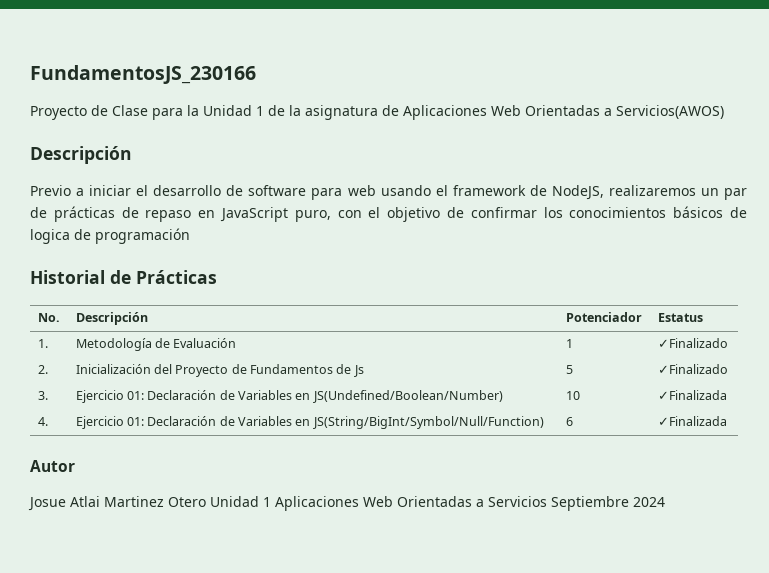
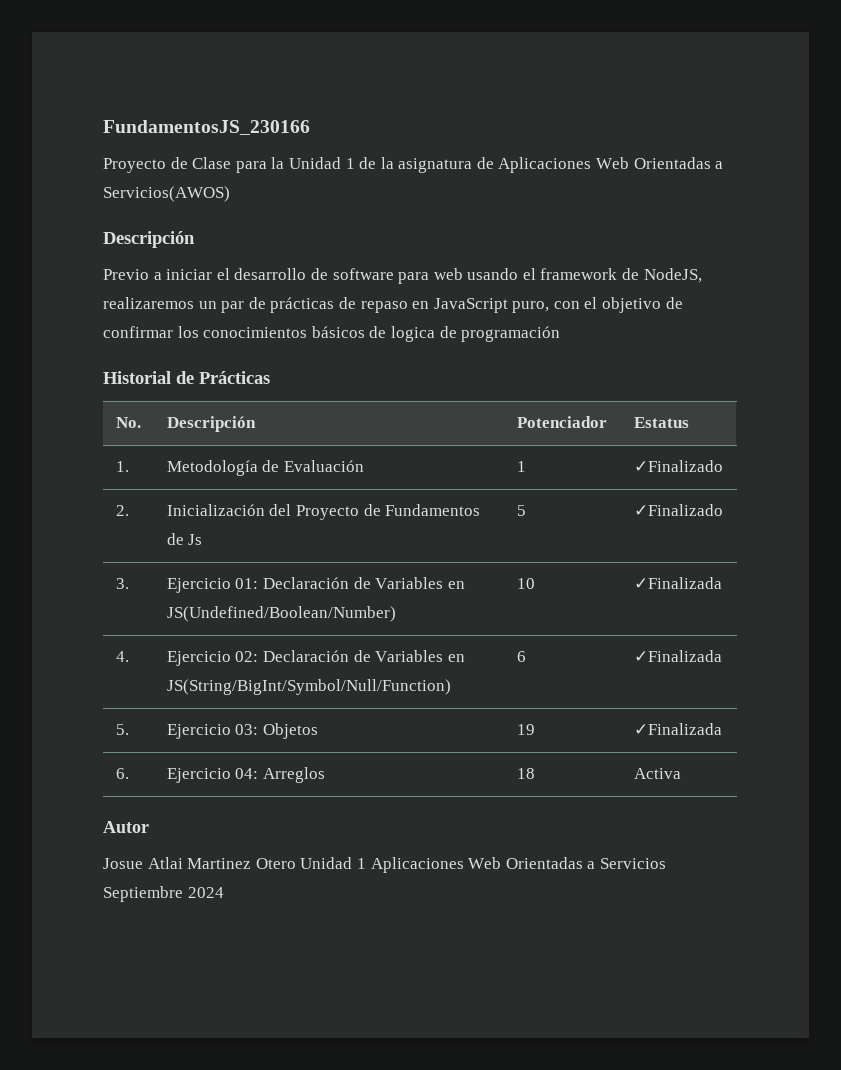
[126,417,144,426] 01: -> [235,651,259,662] 02:
(727, 421) none -> [115,724,129,735] [166,723,318,739] [516,724,535,735] [633,723,722,735] [115,768,129,779] [166,767,325,783] [516,768,535,779] [633,768,681,779] // 5. | Ejercicio 03: Objetos | 19 | ✓Finalizada // 6. | Ejercicio 04: Arreglos | 18 | Activa

